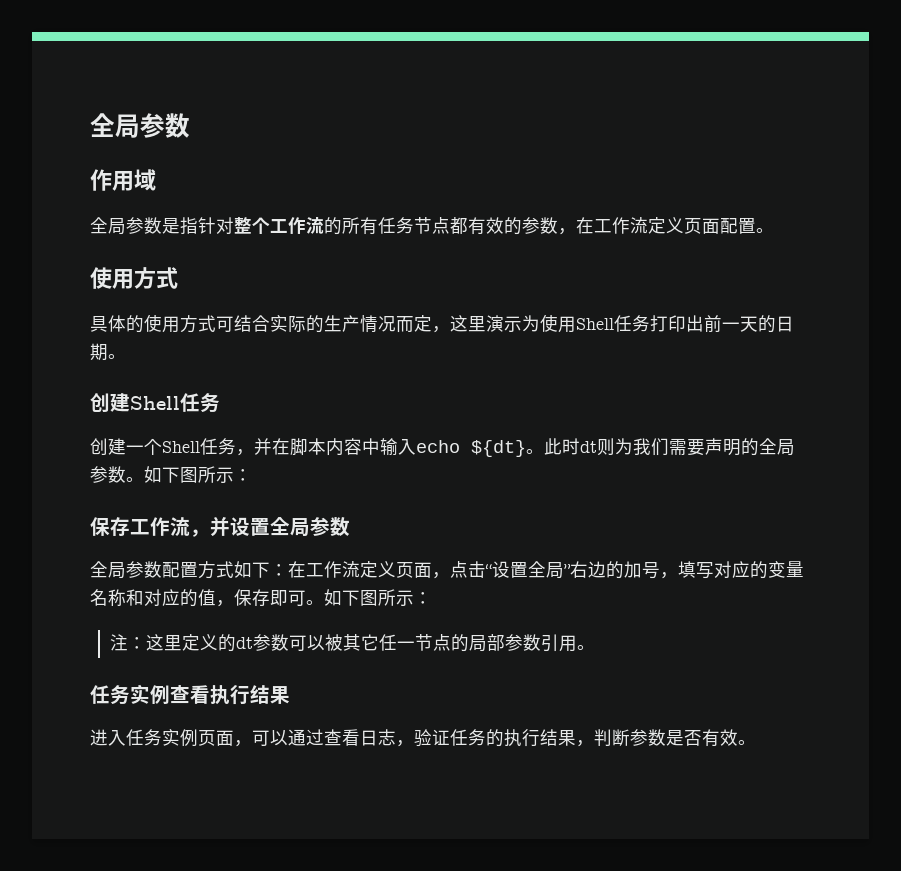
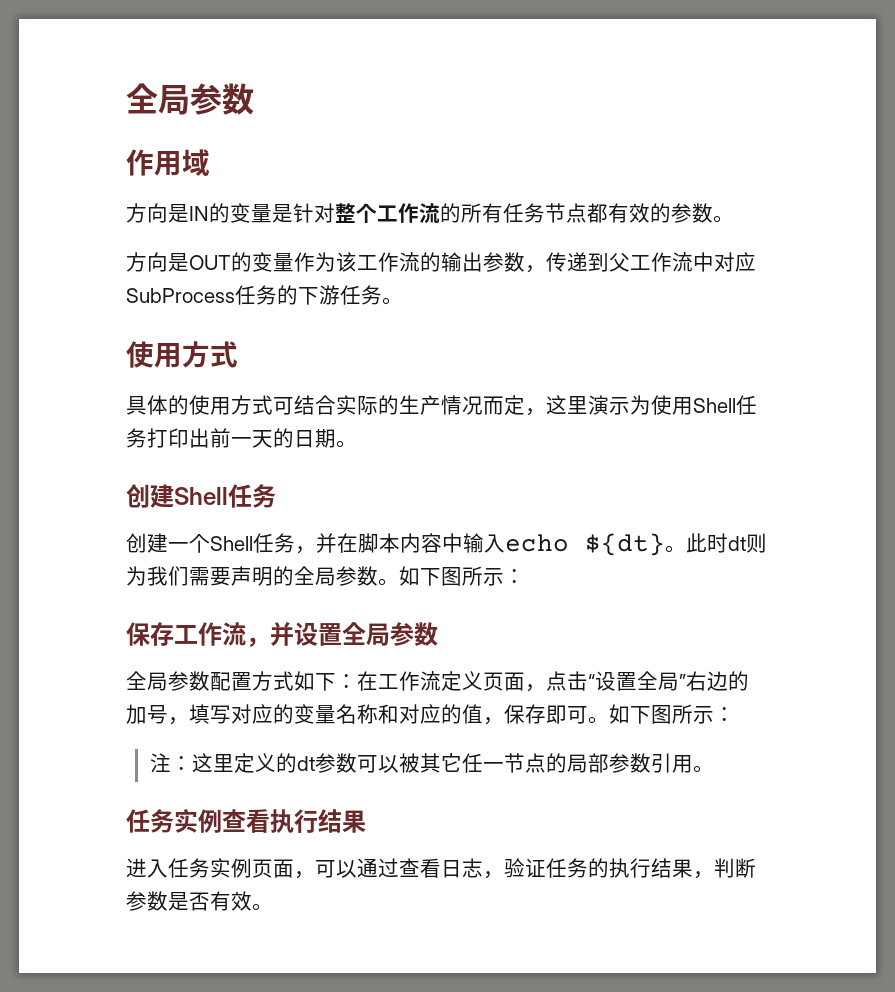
[90,217,198,235] 全局参数是指 -> [126,203,293,223] 方向是IN的变量是
[558,217,756,235] ，在工作流定义页面配置 -> [713,215,734,223] [126,252,756,273] [126,285,382,305] 。 // 方向是OUT的变量作为该工作流的输出参数，传递到父工作流中对应SubProcess任务的下游任务

